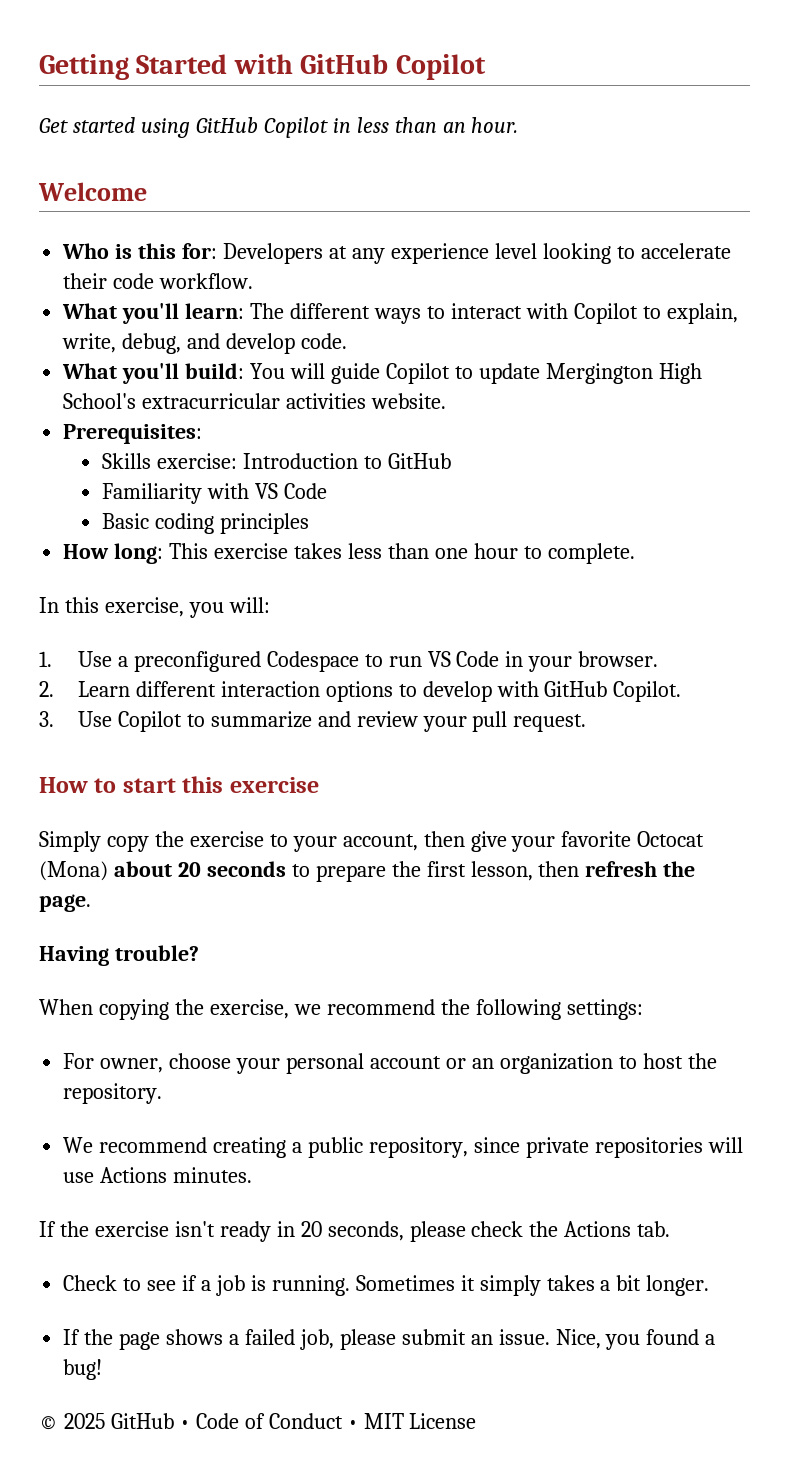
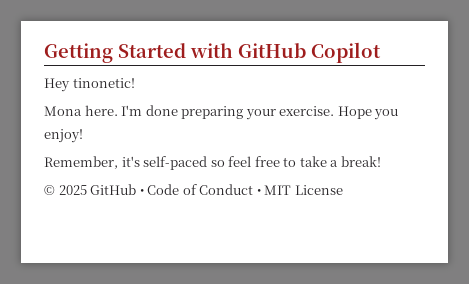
[39,117,519,138] [38,182,147,201] [62,243,731,264] [63,273,254,289] [62,303,738,324] [62,333,347,354] [62,363,702,384] [63,393,447,409] [63,424,203,444] [102,453,451,469] [102,483,327,504] [102,513,309,534] [63,543,635,564] [39,597,270,618] [39,651,659,672] [39,681,682,702] [39,711,587,732] [39,776,319,793] [39,831,705,852] [39,861,696,882] [39,894,91,912] [39,945,199,966] [39,999,643,1020] [63,1053,717,1074] [63,1083,163,1104] [63,1137,743,1158] [63,1167,253,1183] [39,1221,671,1242] [63,1275,710,1296] [63,1329,716,1350] [63,1359,103,1380] Get started using GitHub Copilot in less than an hour. // Welcome // Who is this for: Developers at any experience level looking to accelerate their code workflow. // What you'll learn: The different ways to interact with Copilot to explain, write, debug, and develop code. // What you'll build: You will guide Copilot to update Mergington High School's extracurricular activities website. // Prerequisites: // Skills exercise: Introduction to GitHub // Familiarity with VS Code // Basic coding principles // How long: This exercise takes less than one hour to complete. // In this exercise, you will: // 1. Use a preconfigured Codespace to run VS Code in your browser. // 2. Learn different interaction options to develop with GitHub Copilot. // 3. Use Copilot to summarize and review your pull request. // How to start this exercise // Simply copy the exercise to your account, then give your favorite Octocat (Mona) about 20 seconds to prepare the first lesson, then refresh the page. // Having trouble? // When copying the exercise, we recommend the following settings: // For owner, choose your personal account or an organization to host the repository. // We recommend creating a public repository, since private repositories will use Actions minutes. // If the exercise isn't ready in 20 seconds, please check the Actions tab. // Check to see if a job is running. Sometimes it simply takes a bit longer. // If the page shows a failed job, please submit an issue. Nice, you found a bug! -> [44,78,135,92] [44,105,399,120] [44,129,83,143] [44,156,381,170] Hey tinonetic! // Mona here. I'm done preparing your exercise. Hope you enjoy! // Remember, it's self-paced so feel free to take a break!

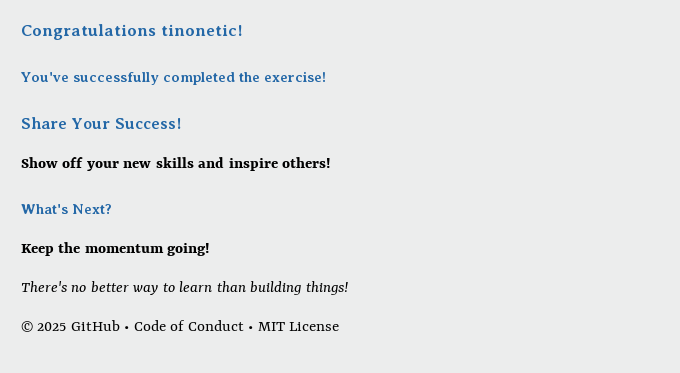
[44,42,381,63] [44,78,135,92] [44,105,399,120] [44,129,83,143] [44,156,381,170] Getting Started with GitHub Copilot // Hey tinonetic! // Mona here. I'm done preparing your exercise. Hope you enjoy! // Remember, it's self-paced so feel free to take a break! -> [21,24,242,40] [21,71,326,85] [21,117,181,129] [21,157,332,171] [21,204,112,214] [21,242,211,256] [21,281,348,295] Congratulations tinonetic! // You've successfully completed the exercise! // Share Your Success! // Show off your new skills and inspire others! // What's Next? // Keep the momentum going! // There's no better way to learn than building things!

